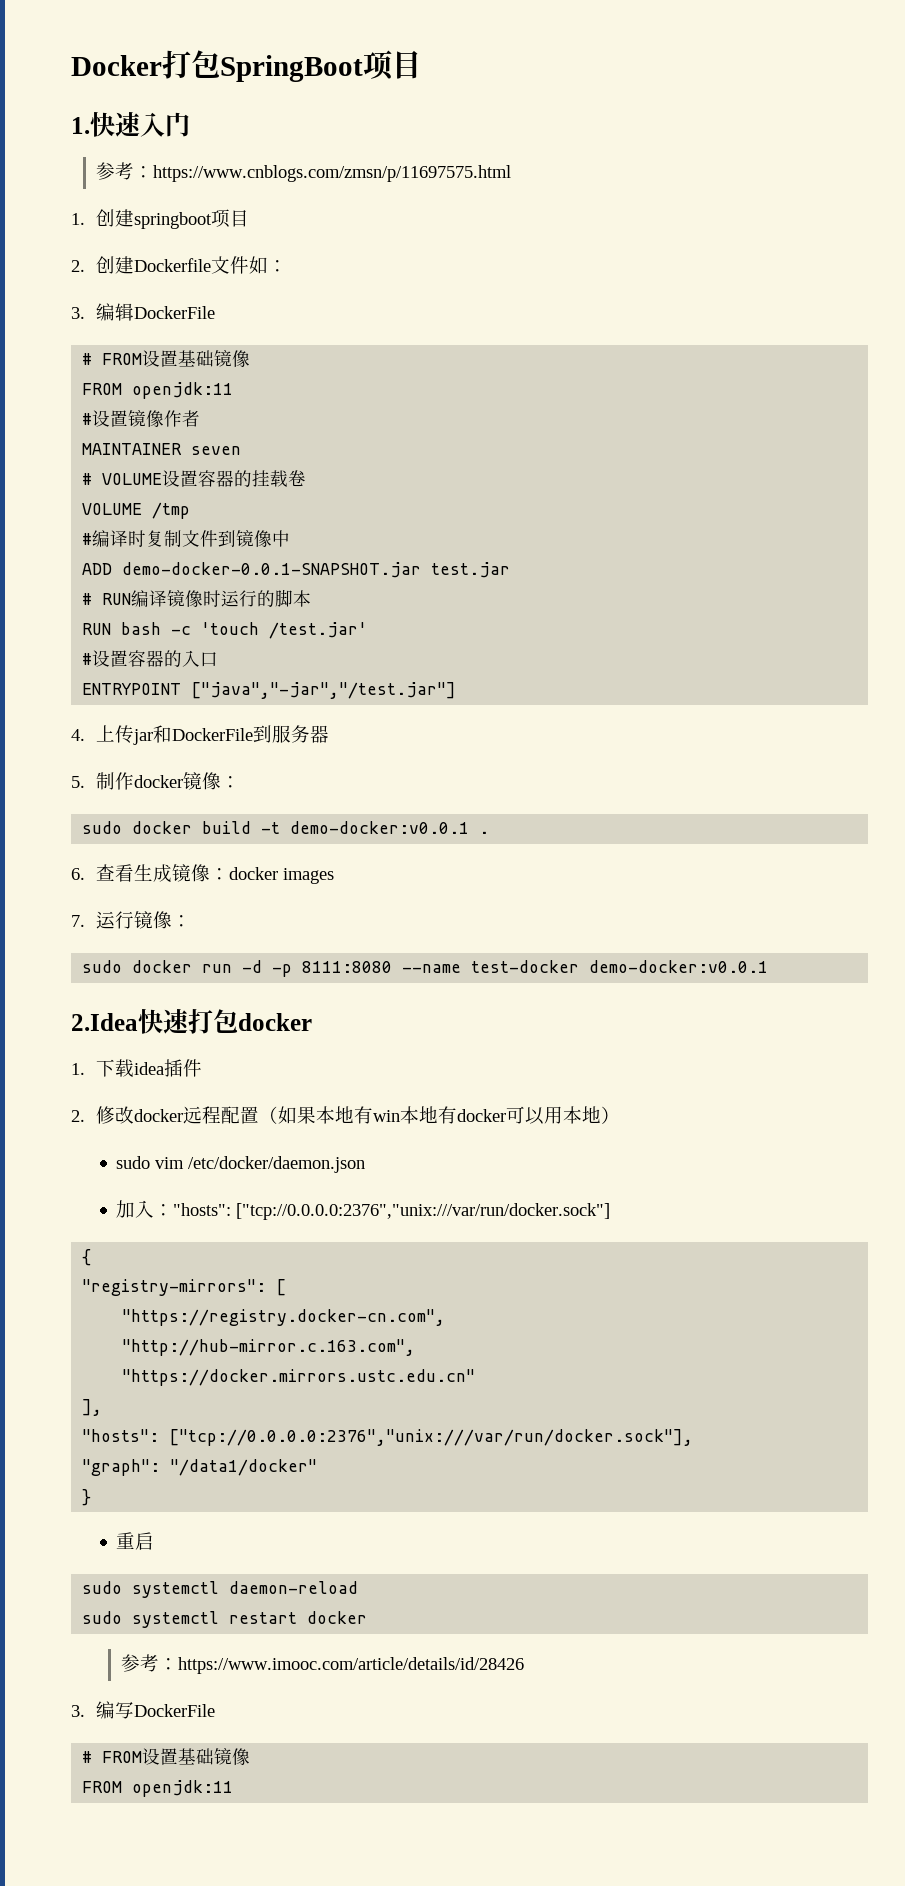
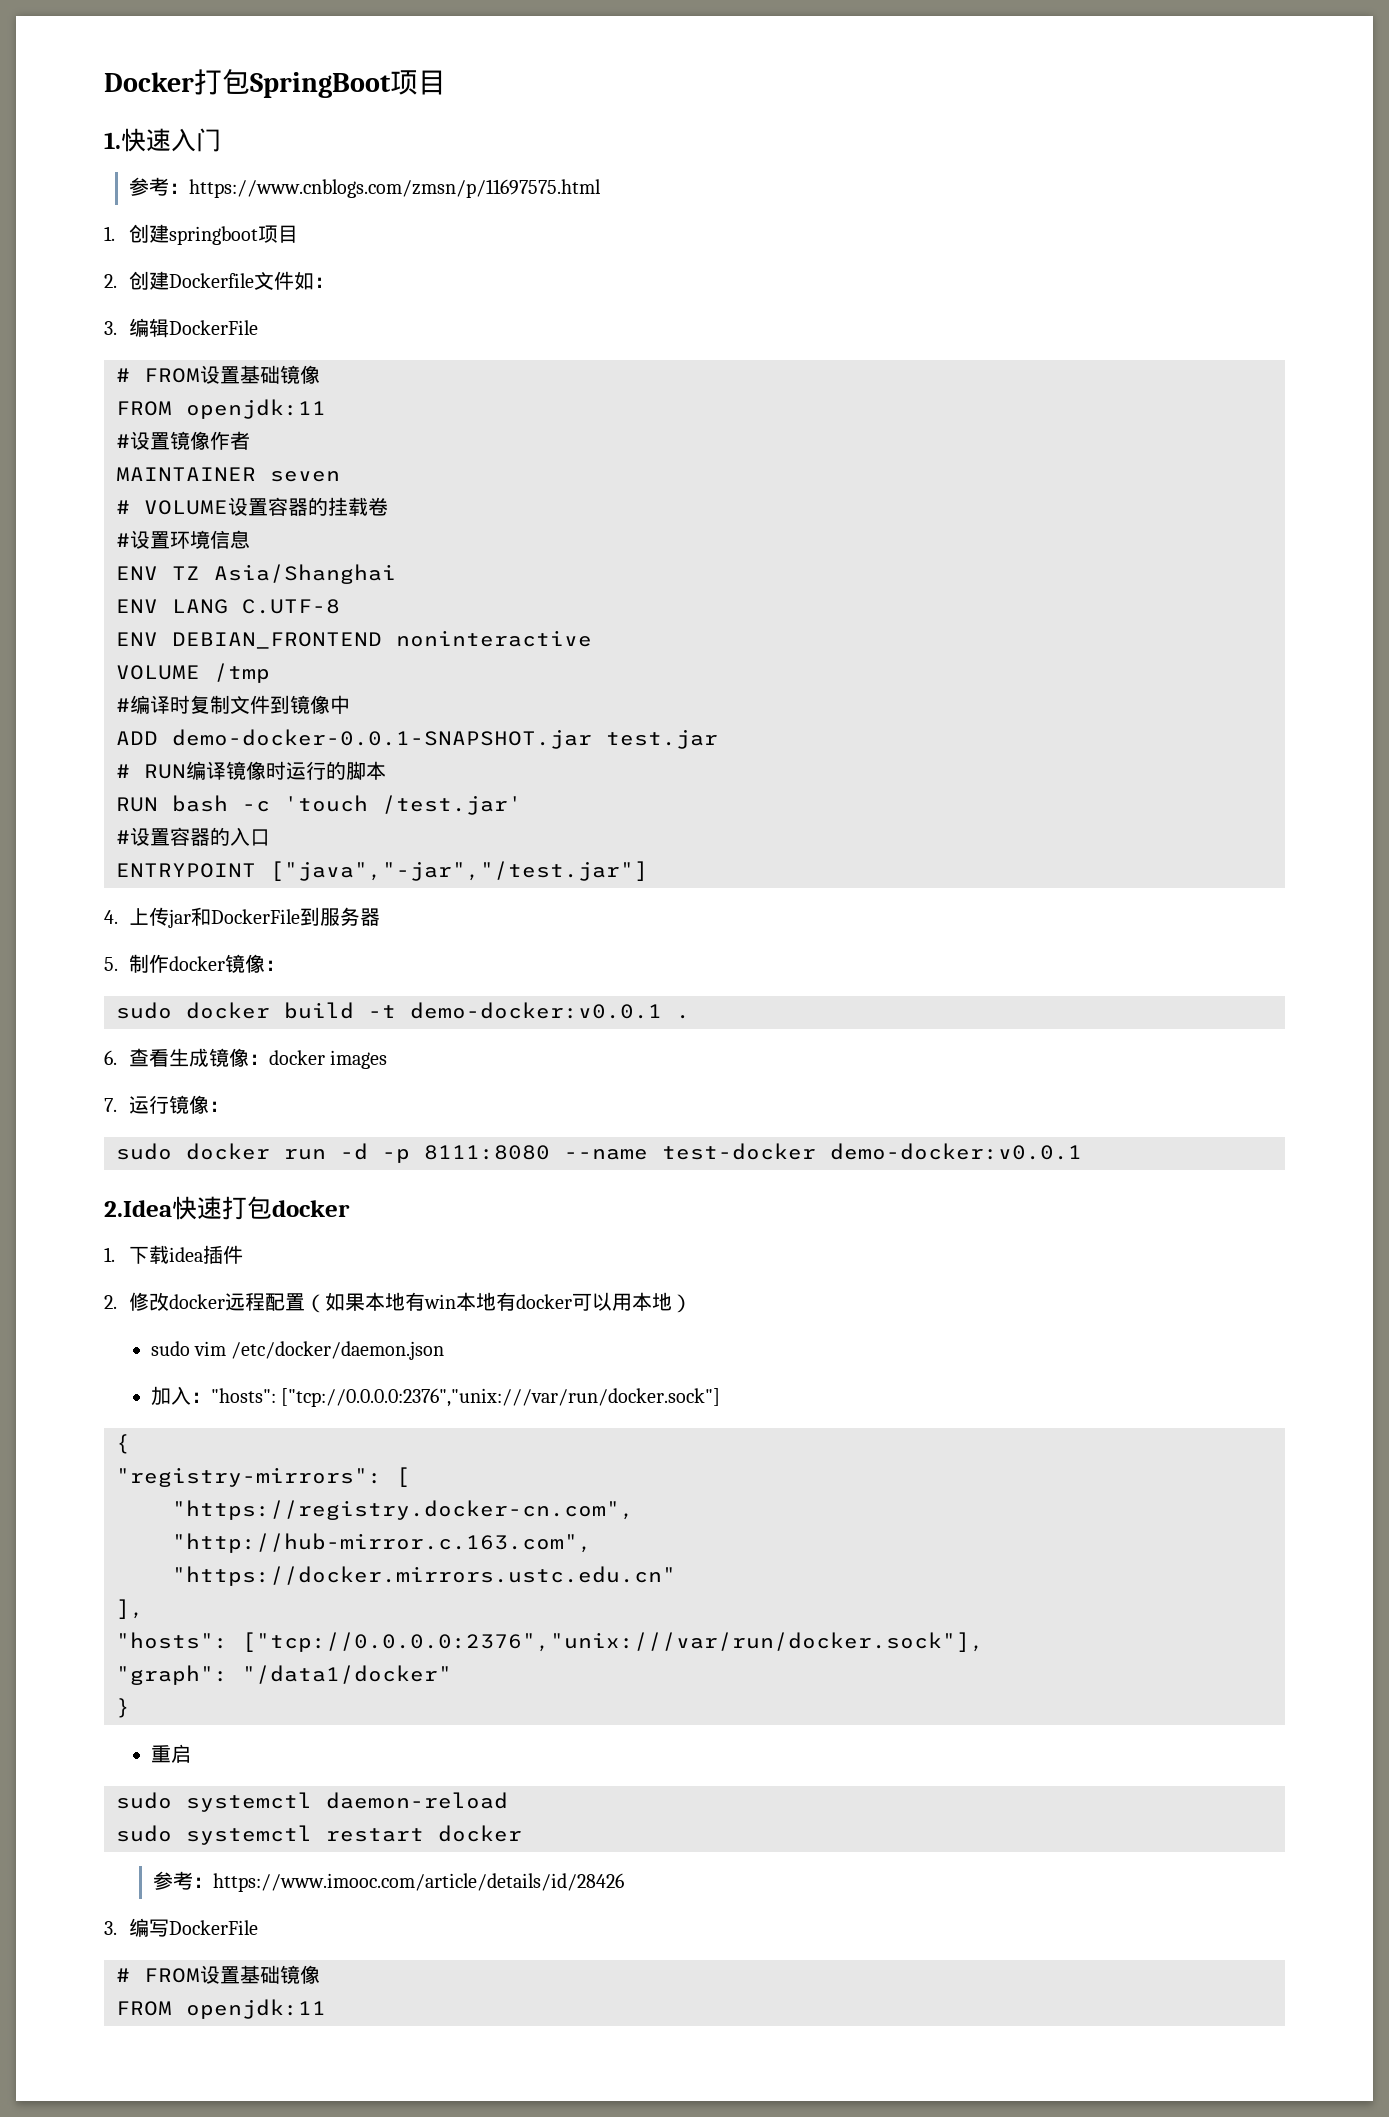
(307, 478) none -> [116,530,250,549] [116,564,396,584] [116,599,340,614] [116,630,592,649] // #设置环境信息 // ENV TZ Asia/Shanghai // ENV LANG C.UTF-8 // ENV DEBIAN_FRONTEND noninteractive

